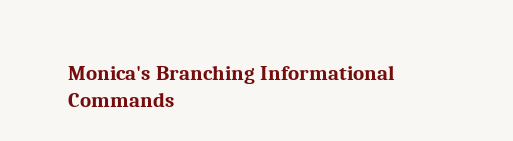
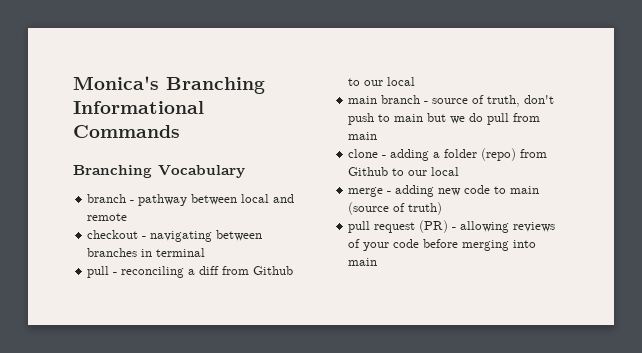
(174, 99) none -> [73,165,245,178] [87,194,295,206] [87,213,128,221] [87,230,263,242] [87,248,206,257] [87,266,294,278] [348,77,416,86] [348,95,555,107] [348,113,541,125] [348,132,378,140] [348,148,548,161] [348,167,460,176] [348,185,540,197] [348,202,443,215] [348,220,556,233] [348,239,537,251] [348,258,378,266] // Branching Vocabulary // branch - pathway between local and remote // checkout - navigating between branches in terminal // pull - reconciling a diff from Github to our local // main branch - source of truth, don't push to main but we do pull from main // clone - adding a folder (repo) from Github to our local // merge - adding new code to main (source of truth) // pull request (PR) - allowing reviews of your code before merging into main

